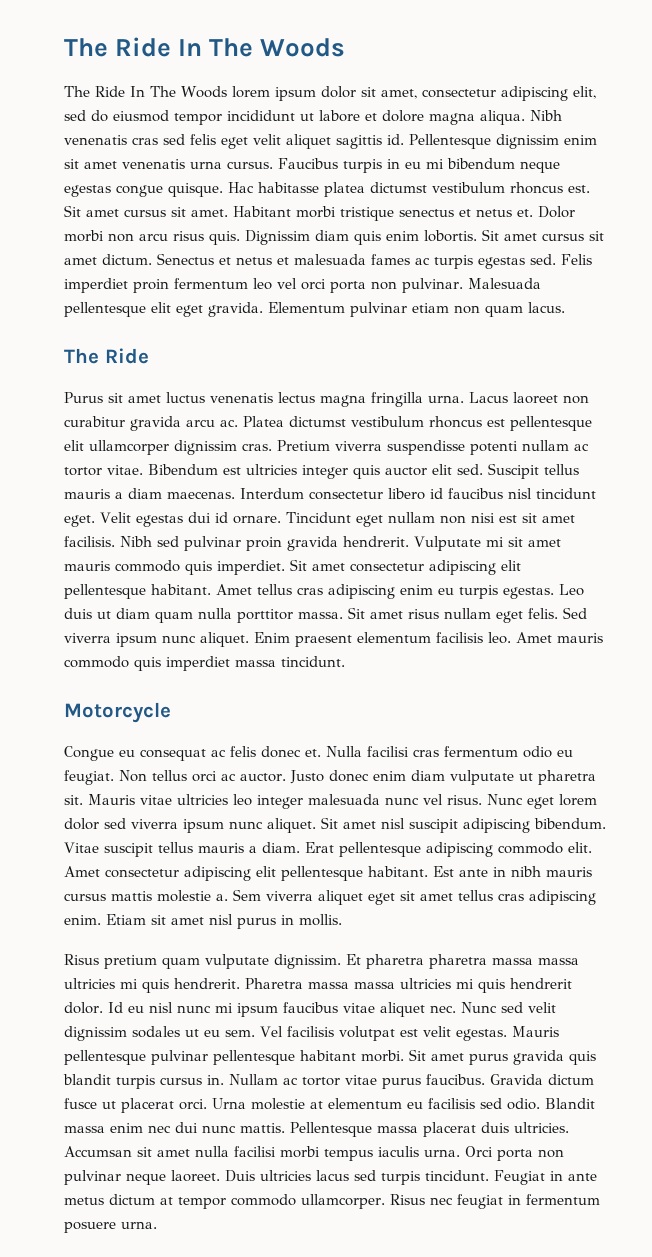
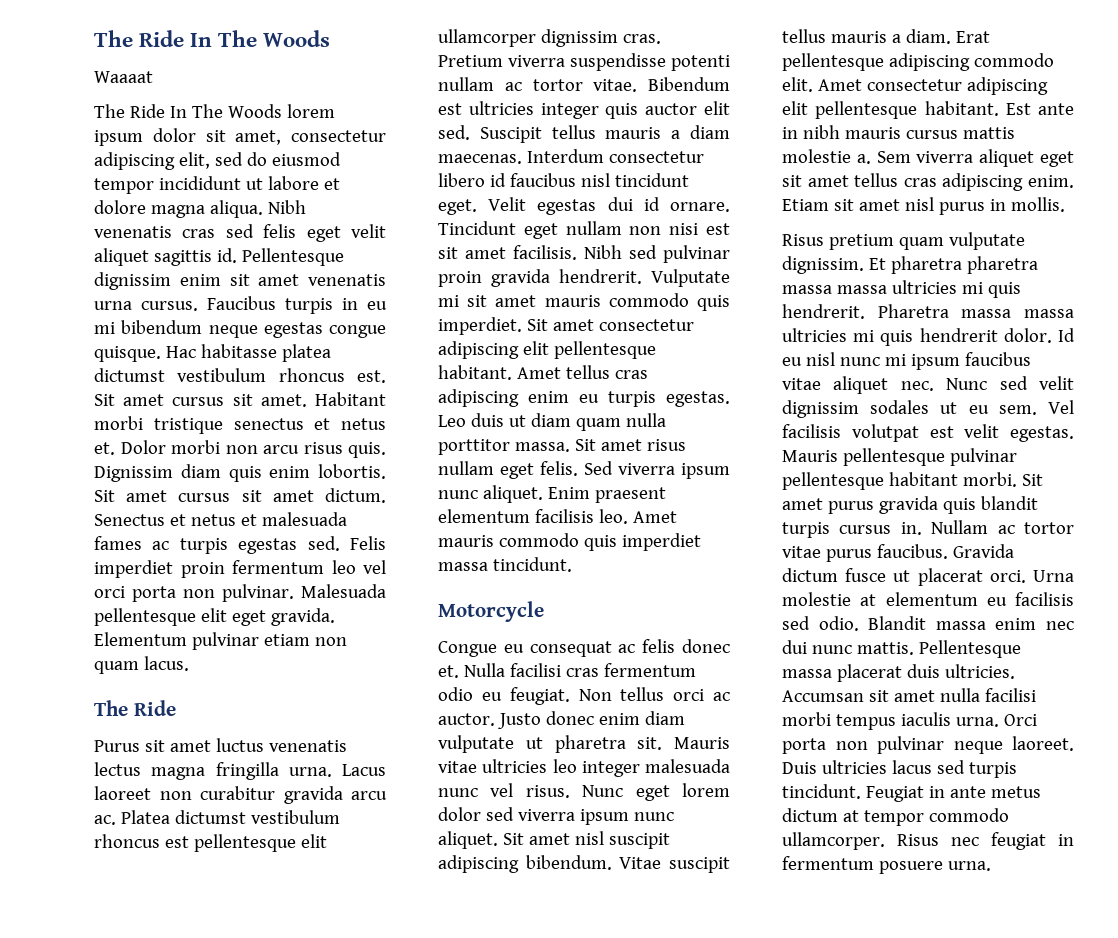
[64,37,346,57] The Ride In The Woods -> [94,30,331,47] [94,71,153,83] The Ride In The Woods // Waaaat

